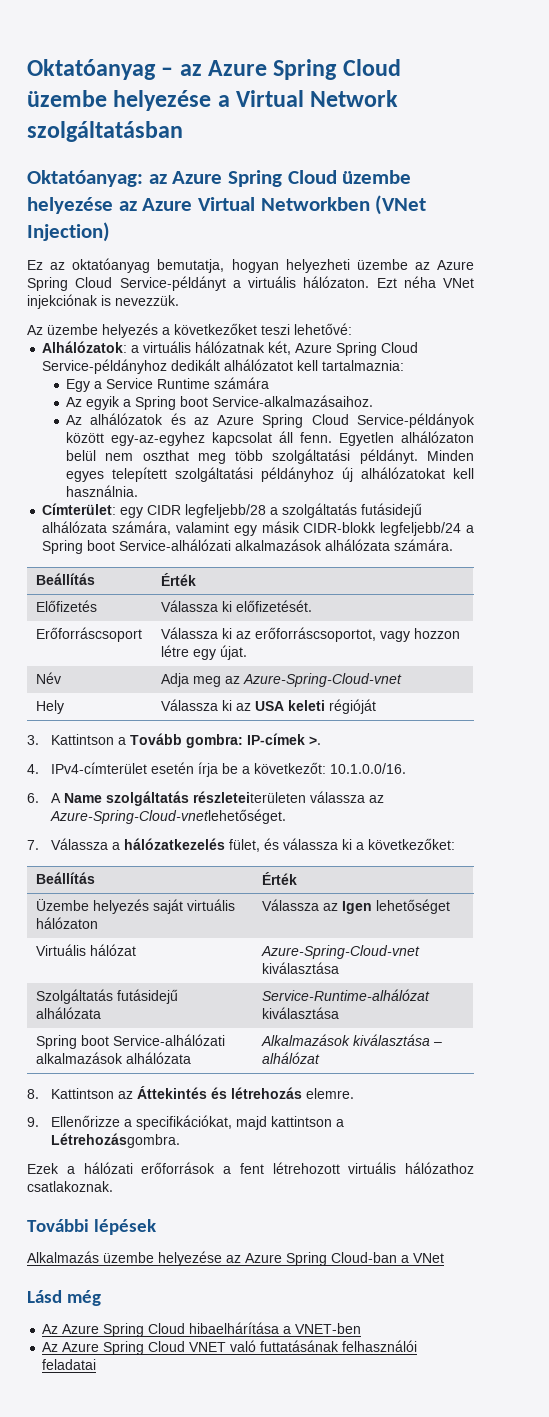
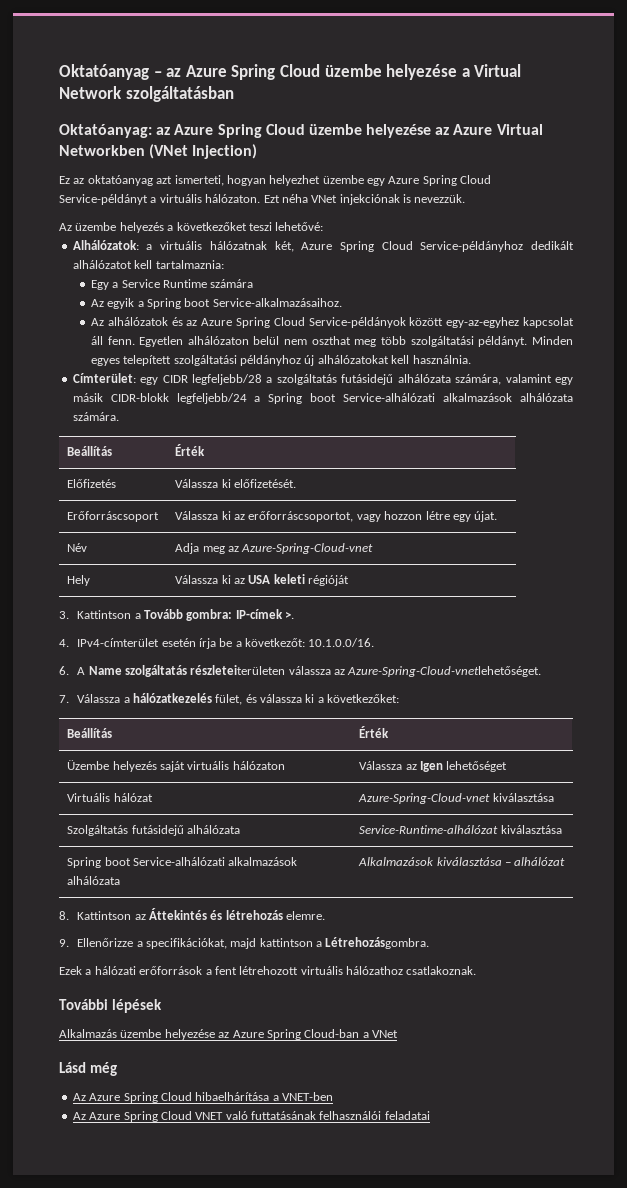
[157,259,430,273] bemutatja, hogyan helyezheti üzembe az -> [156,175,385,186] azt ismerteti, hogyan helyezhet üzembe egy

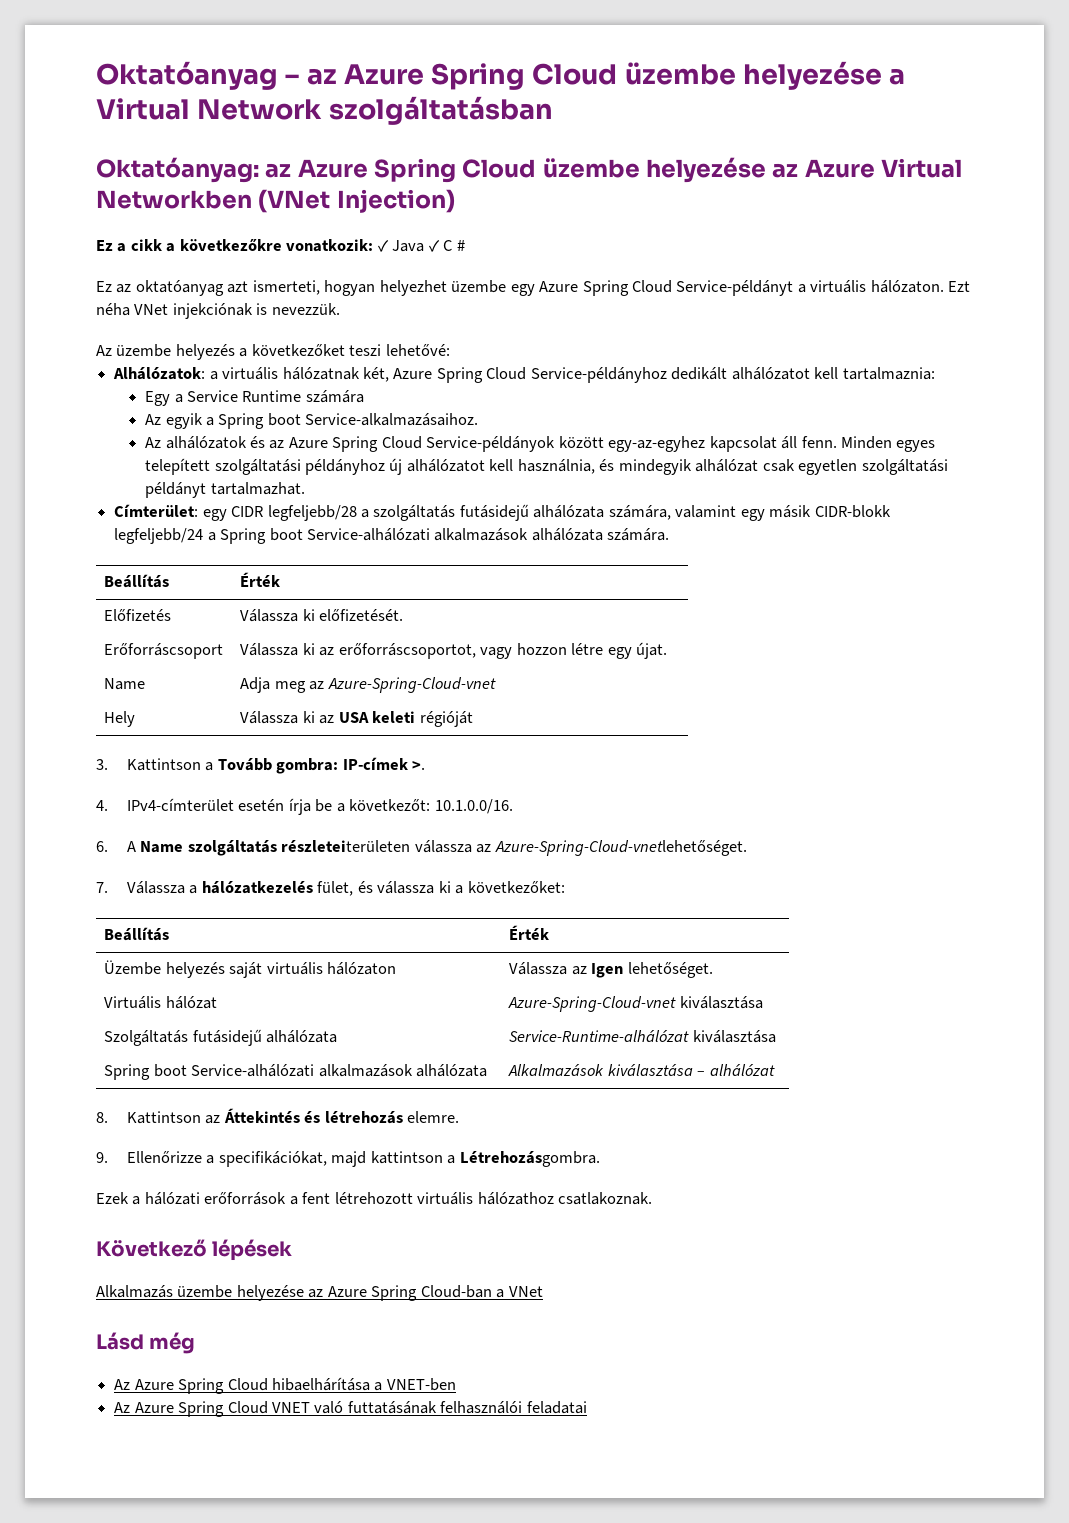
(258, 151) none -> [96,239,465,252] // Ez a cikk a következőkre vonatkozik: ✓ Java ✓ C #
[139,336,528,347] Egyetlen alhálózaton belül nem oszthat meg több szolgáltatási példányt. -> (837, 442) none
[317,355,471,364] alhálózatokat kell használnia. -> [406,459,948,475] [145,482,305,498] alhálózatot kell használnia, és mindegyik alhálózat csak egyetlen szolgáltatási példányt tartalmazhat.
[67,543,88,552] Név -> [104,678,146,690] Name
[446,761,508,772] lehetőséget -> [627,962,713,978] lehetőséget.
[59,999,108,1010] További -> [96,1239,207,1257] Következő

